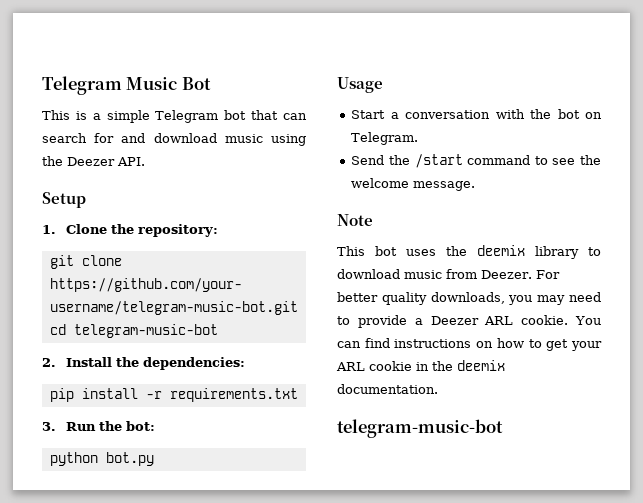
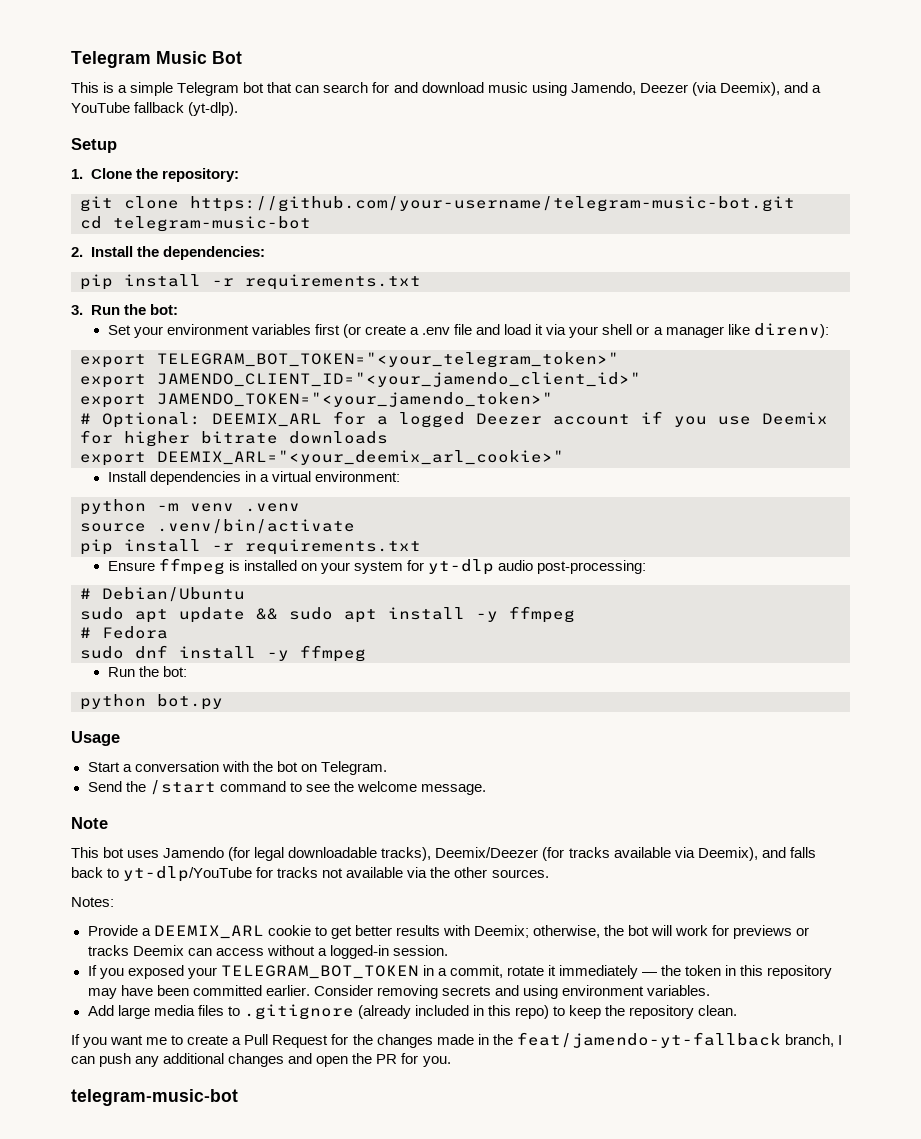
[42,156,145,166] the Deezer API. -> [570,82,821,96] [71,102,239,116] Jamendo, Deezer (via Deemix), and a YouTube fallback (yt-dlp).
(156, 426) none -> [107,323,829,338] [80,352,619,368] [80,372,641,388] [80,392,553,408] [80,411,828,428] [80,430,388,447] [80,450,564,466] [107,471,400,485] [80,499,300,515] [80,519,355,534] [80,539,421,555] [107,558,647,575] [80,587,245,602] [80,606,575,623] [80,626,168,639] [80,645,366,662] [107,666,187,677] // Set your environment variables first (or create a .env file and load it via your shell or a manager like direnv): // export TELEGRAM_BOT_TOKEN="<your_telegram_token>" // export JAMENDO_CLIENT_ID="<your_jamendo_client_id>" // export JAMENDO_TOKEN="<your_jamendo_token>" // # Optional: DEEMIX_ARL for a logged Deezer account if you use Deemix for higher bitrate downloads // export DEEMIX_ARL="<your_deemix_arl_cookie>" // Install dependencies in a virtual environment: // python -m venv .venv // source .venv/bin/activate // pip install -r requirements.txt // Ensure ffmpeg is installed on your system for yt-dlp audio post-processing: // # Debian/Ubuntu // sudo apt update && sudo apt install -y ffmpeg // # Fedora // sudo dnf install -y ffmpeg // Run the bot:
[446,245,601,259] [337,269,560,279] [337,292,601,305] [337,315,602,328] [337,338,602,351] [336,360,505,371] [337,384,438,394] the deemix library to download music from Deezer. For better quality downloads, you may need to provide a Deezer ARL cookie. You can find instructions on how to get your ARL cookie in the deemix documentation. -> [163,847,816,861] [71,866,549,882] [71,897,114,907] [87,925,810,939] [87,945,448,959] [87,965,833,979] [87,985,711,999] [87,1004,738,1020] [71,1032,842,1048] [71,1053,451,1067] Jamendo (for legal downloadable tracks), Deemix/Deezer (for tracks available via Deemix), and falls back to yt-dlp/YouTube for tracks not available via the other sources. // Notes: // Provide a DEEMIX_ARL cookie to get better results with Deemix; otherwise, the bot will work for previews or tracks Deemix can access without a logged-in session. // If you exposed your TELEGRAM_BOT_TOKEN in a commit, rotate it immediately — the token in this repository may have been committed earlier. Consider removing secrets and using environment variables. // Add large media files to .gitignore (already included in this repo) to keep the repository clean. // If you want me to create a Pull Request for the changes made in the feat/jamendo-yt-fallback branch, I can push any additional changes and open the PR for you.

